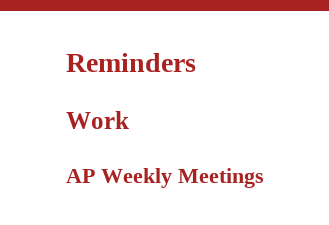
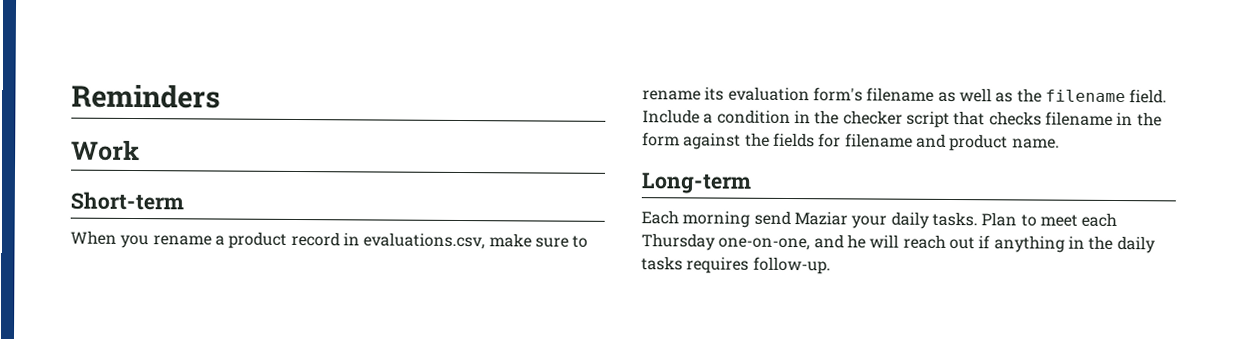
[66,168,264,188] AP Weekly Meetings -> [70,191,184,211] [70,230,589,250] [642,86,1168,104] [642,109,1162,128] [642,132,1060,152] [641,172,752,194] [641,210,1118,229] [641,233,1156,254] [641,256,831,275] Short-term // When you rename a product record in evaluations.csv, make sure to rename its evaluation form's filename as well as the filename field. Include a condition in the checker script that checks filename in the form against the fields for filename and product name. // Long-term // Each morning send Maziar your daily tasks. Plan to meet each Thursday one-on-one, and he will reach out if anything in the daily tasks requires follow-up.

